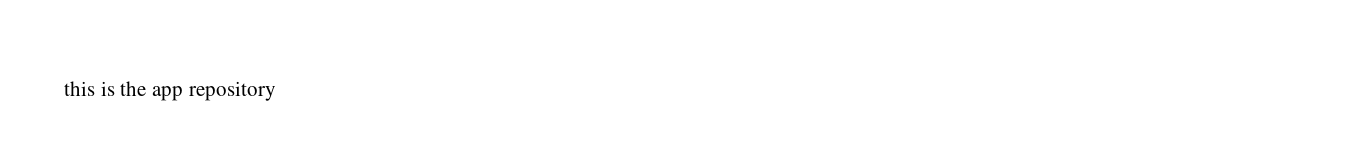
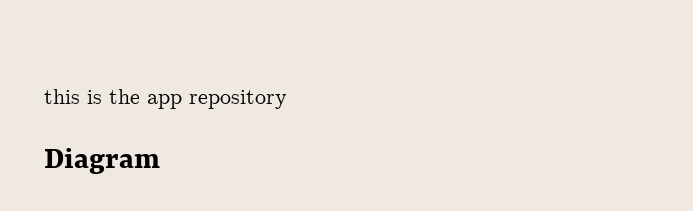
(276, 91) none -> [44,148,160,174] // Diagram

